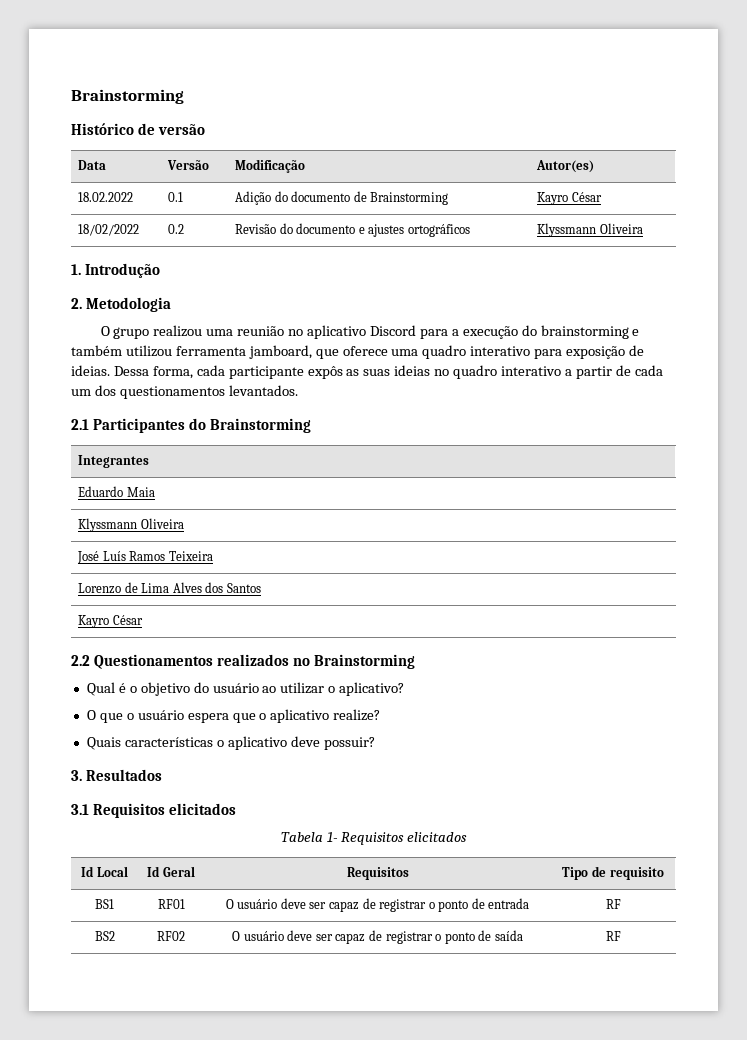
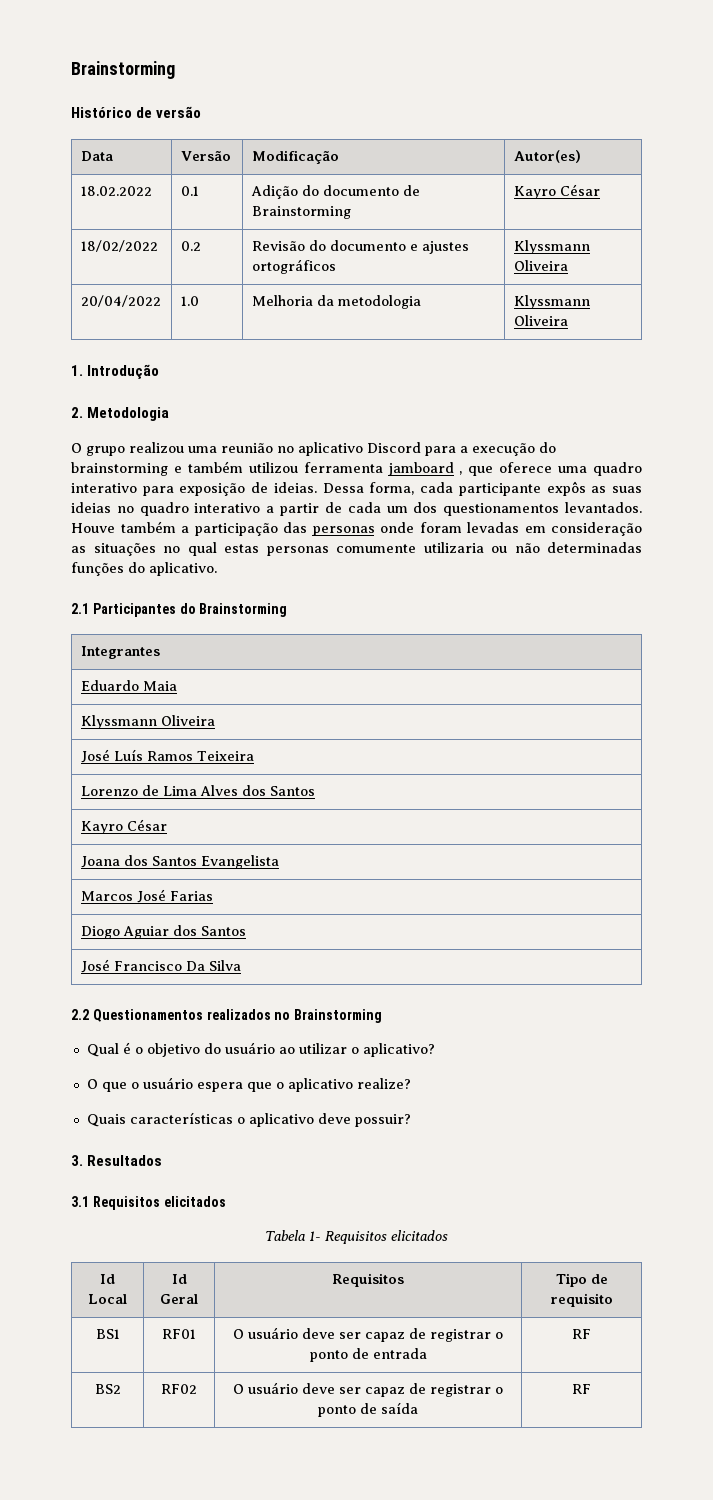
(643, 228) none -> [80,295,161,307] [180,296,199,306] [251,295,421,309] [513,295,590,309] [513,315,568,326] // 20/04/2022 | 1.0 | Melhoria da metodologia | Klyssmann Oliveira
[248,345,312,359] jamboard, -> [387,462,463,476] jamboard ,
(298, 390) none -> [71,521,642,536] [71,542,642,556] [71,562,217,576] Houve também a participação das personas onde foram levadas em consideração as situações no qual estas personas comumente utilizaria ou não determinadas funções do aplicativo.
(143, 620) none -> [80,855,279,869] [80,889,213,903] [80,925,246,939] [80,959,241,973] // Joana dos Santos Evangelista // Marcos José Farias // Diogo Aguiar dos Santos // José Francisco Da Silva

